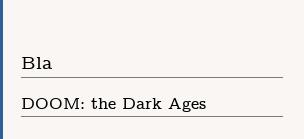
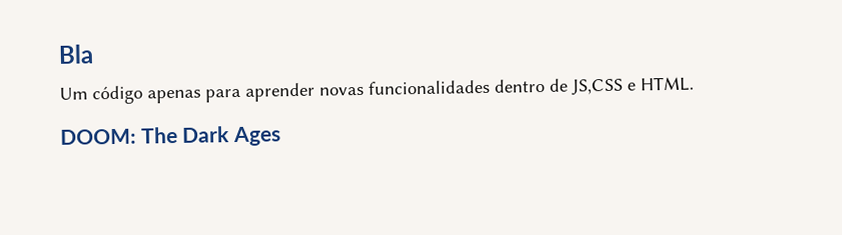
(53, 63) none -> [59,76,694,105] // Um código apenas para aprender novas funcionalidades dentro de JS,CSS e HTML.
[91,98,116,109] the -> [140,126,178,144] The

